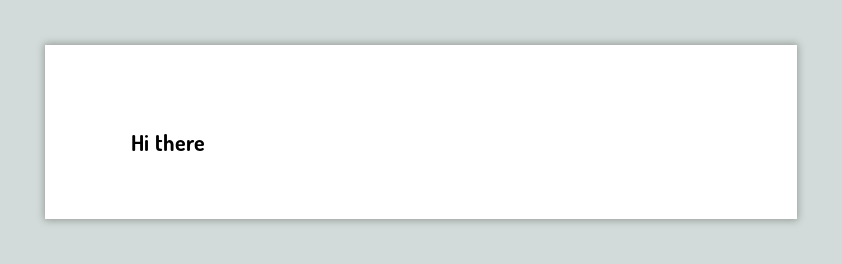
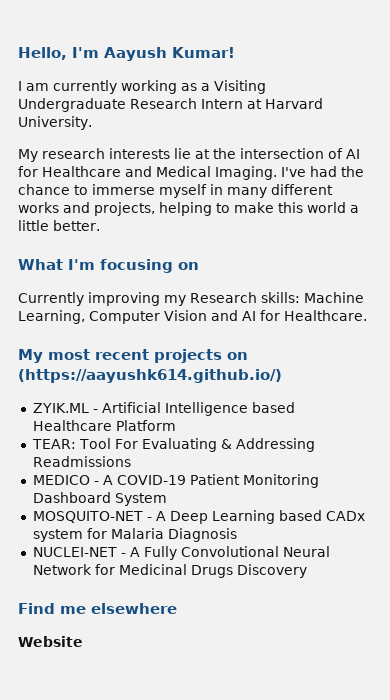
[131,134,205,151] Hi there -> [18,47,235,61] [18,80,266,94] [18,98,323,112] [18,116,92,130] [18,148,360,162] [18,166,364,180] [18,184,333,198] [18,202,359,216] [18,220,100,231] [18,259,199,273] [18,292,364,306] [18,310,367,324] [18,349,248,363] [18,369,282,383] [32,402,295,416] [32,420,176,431] [31,438,315,452] [32,456,131,467] [32,474,319,488] [32,492,167,506] [32,510,365,524] [32,528,237,542] [32,546,330,560] [32,564,307,578] [18,603,177,614] [18,636,83,647] Hello, I'm Aayush Kumar! // I am currently working as a Visiting Undergraduate Research Intern at Harvard University. // My research interests lie at the intersection of AI for Healthcare and Medical Imaging. I've had the chance to immerse myself in many different works and projects, helping to make this world a little better. // What I'm focusing on // Currently improving my Research skills: Machine Learning, Computer Vision and AI for Healthcare. // My most recent projects on (https://aayushk614.github.io/) // ZYIK.ML - Artificial Intelligence based Healthcare Platform // TEAR: Tool For Evaluating & Addressing Readmissions // MEDICO - A COVID-19 Patient Monitoring Dashboard System // MOSQUITO-NET - A Deep Learning based CADx system for Malaria Diagnosis // NUCLEI-NET - A Fully Convolutional Neural Network for Medicinal Drugs Discovery // Find me elsewhere // Website

